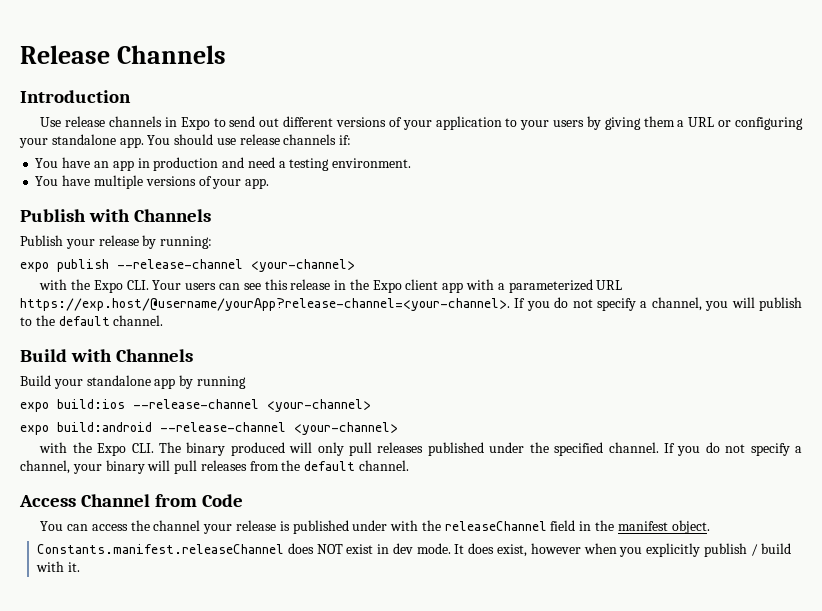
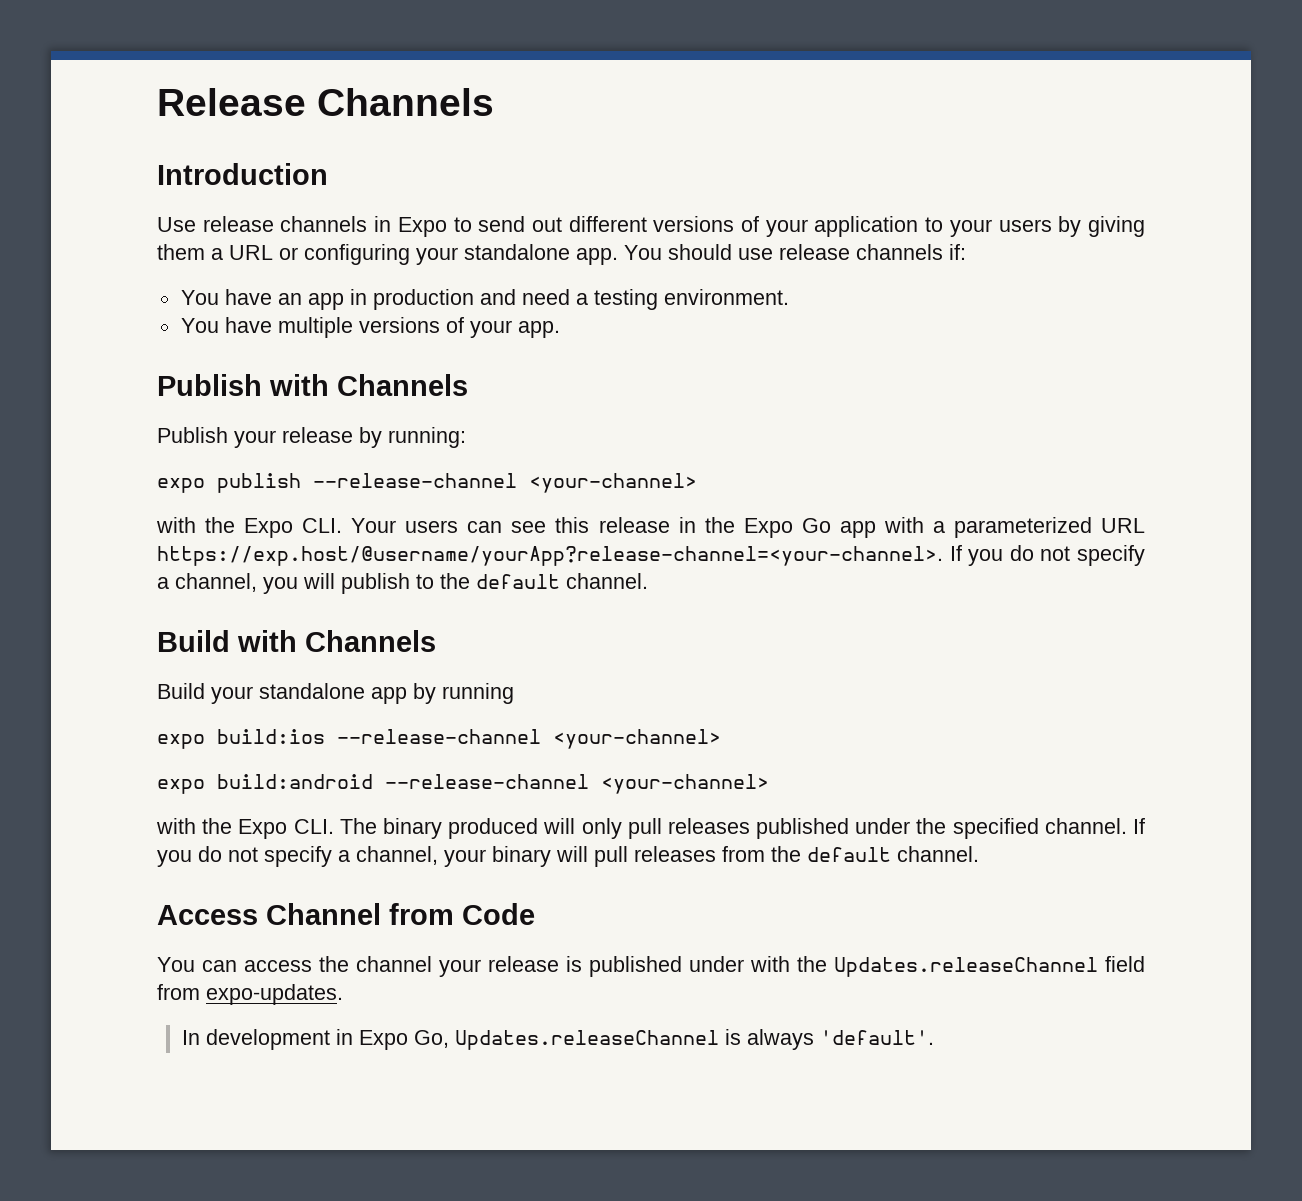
[405,279,439,290] client -> [801,518,831,533] Go
[444,520,710,534] [36,543,792,557] [35,561,80,572] releaseChannel field in the manifest object. // Constants.manifest.releaseChannel does NOT exist in dev mode. It does exist, however when you explicitly publish / build with it. -> [834,956,1145,977] [157,984,343,1005] [181,1029,934,1050] Updates.releaseChannel field from expo-updates. // In development in Expo Go, Updates.releaseChannel is always 'default'.

